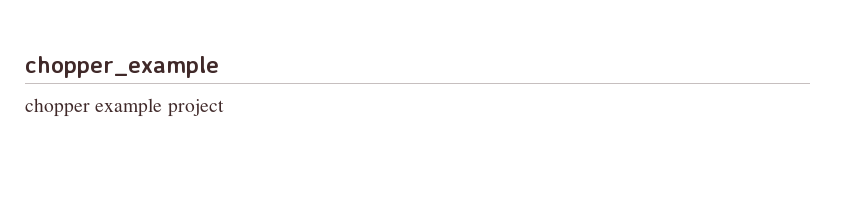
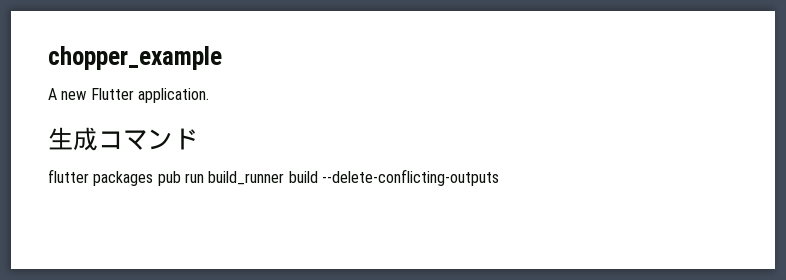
[25,98,224,117] chopper example project -> [48,88,209,103] [48,127,198,151] [48,169,499,186] A new Flutter application. // 生成コマンド // flutter packages pub run build_runner build --delete-conflicting-outputs

